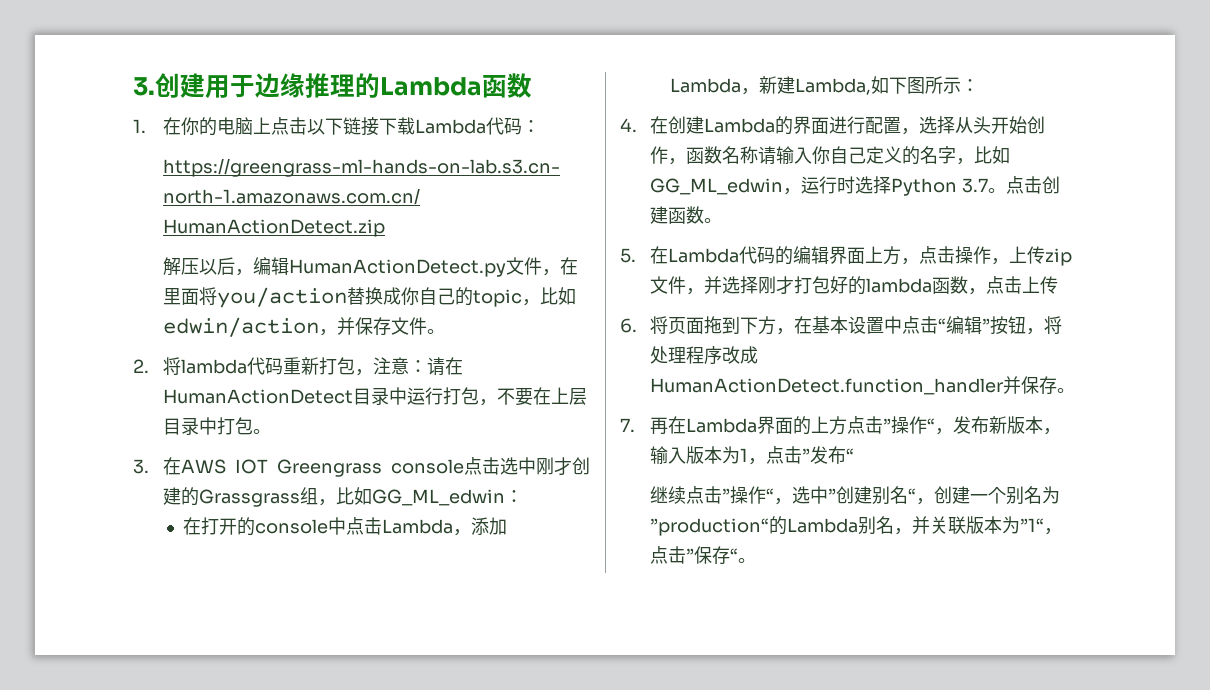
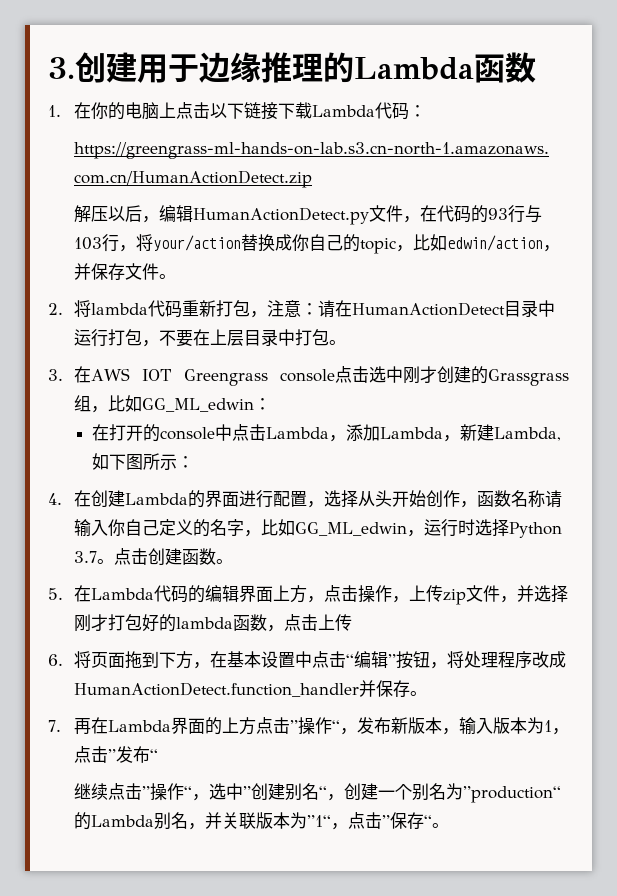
[163,287,348,308] 里面将you/action -> [436,205,542,223] [73,234,241,252] 代码的93行与103行，将your/action

